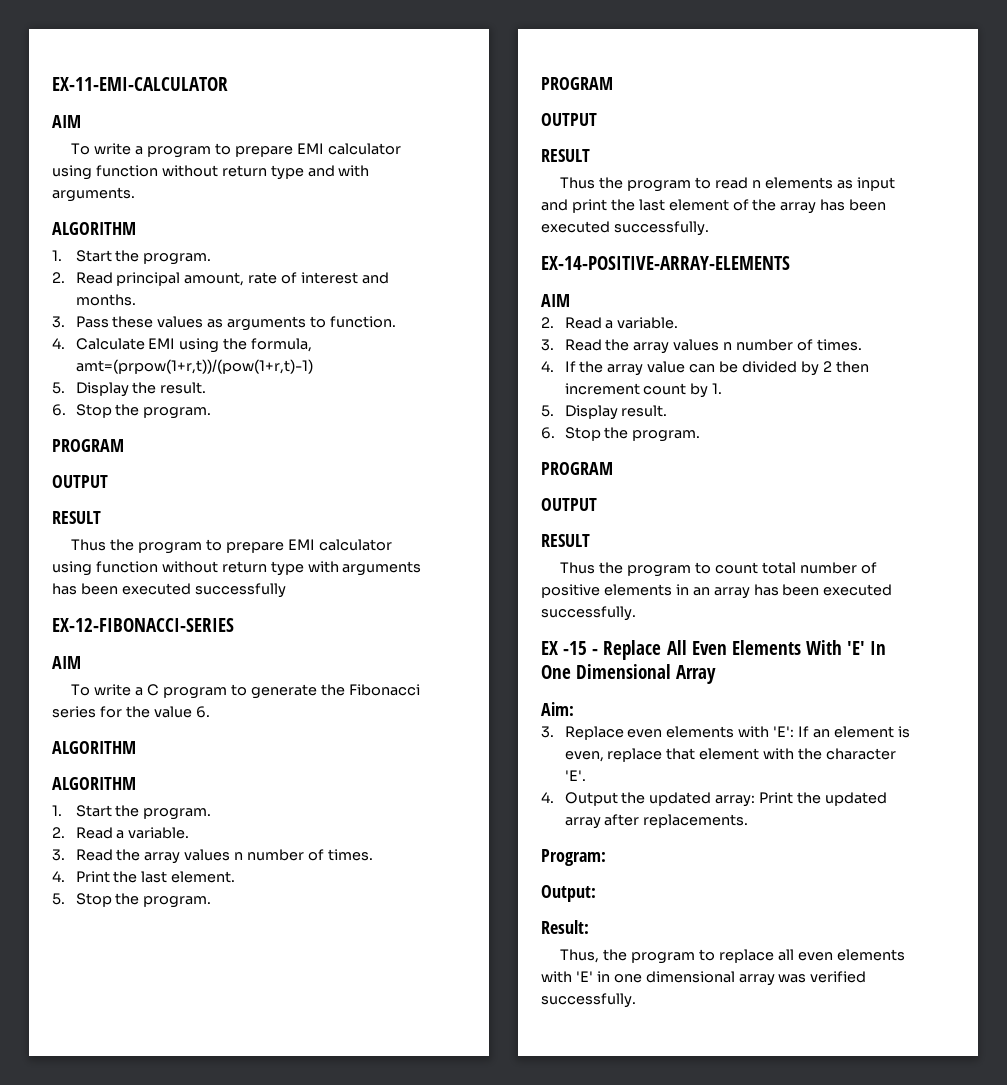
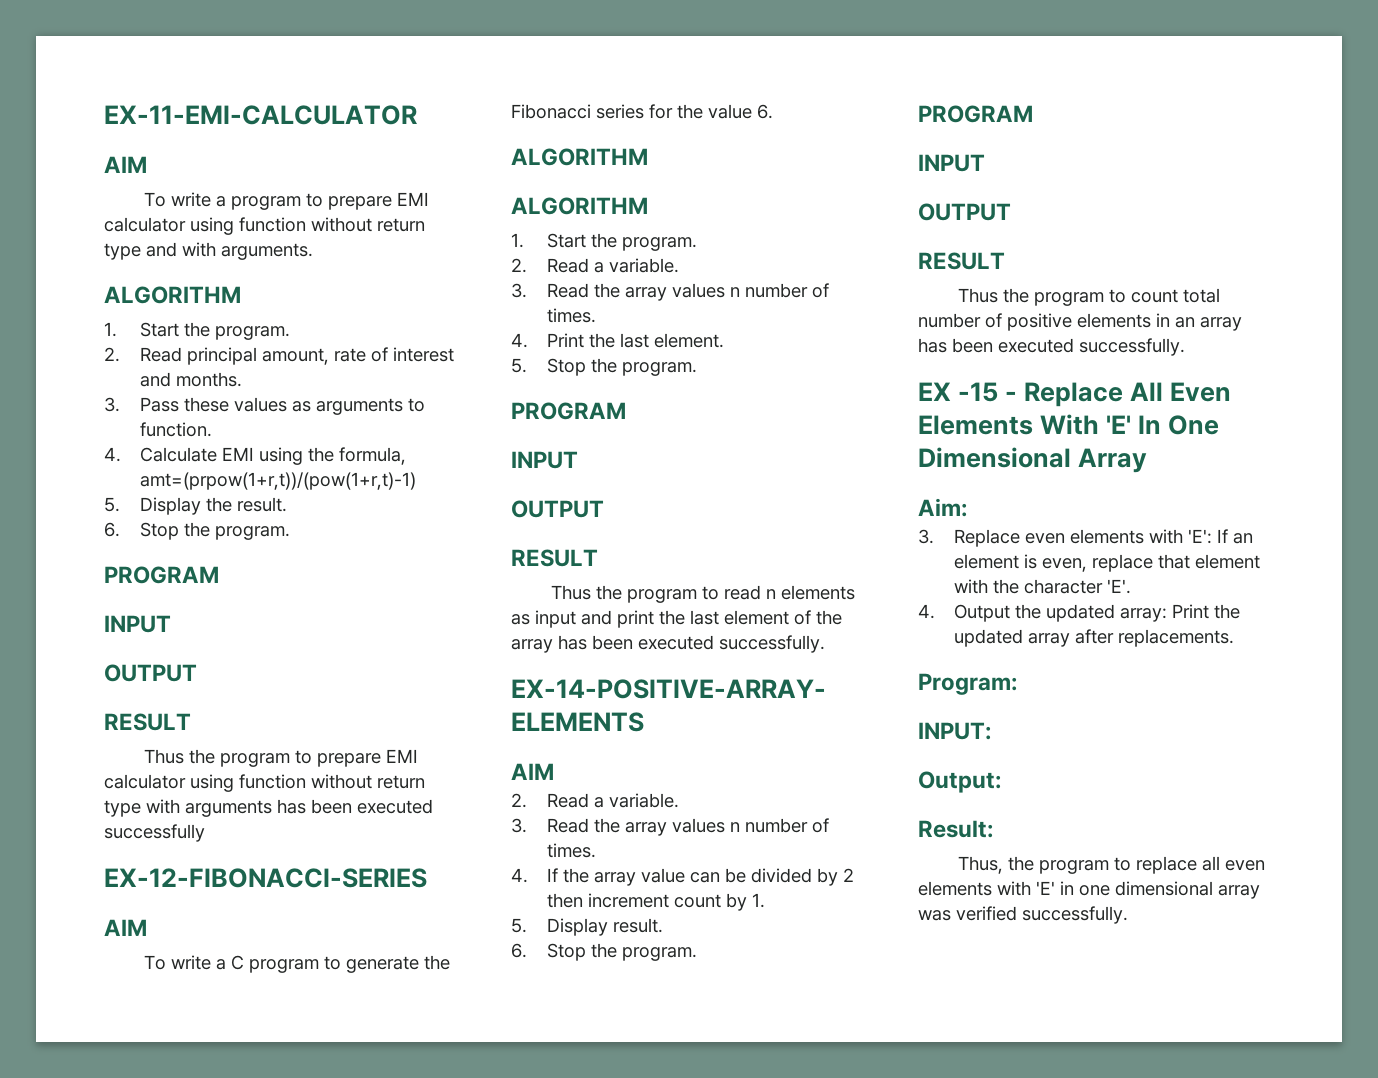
(124, 445) none -> [104,615,171,633] // INPUT
(613, 83) none -> [511,451,578,469] // INPUT
(613, 468) none -> [918,154,985,172] // INPUT
(606, 857) none -> [918,722,991,740] // INPUT:

